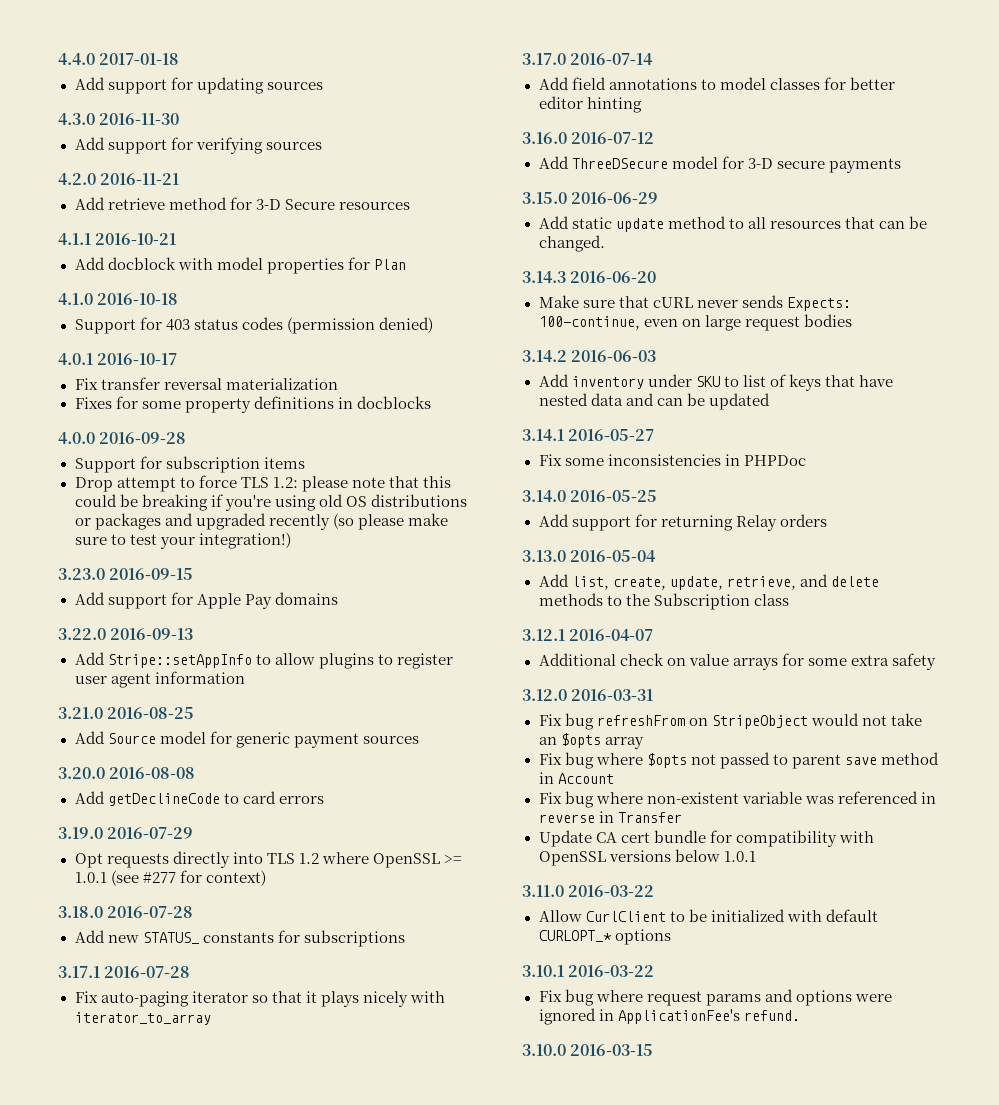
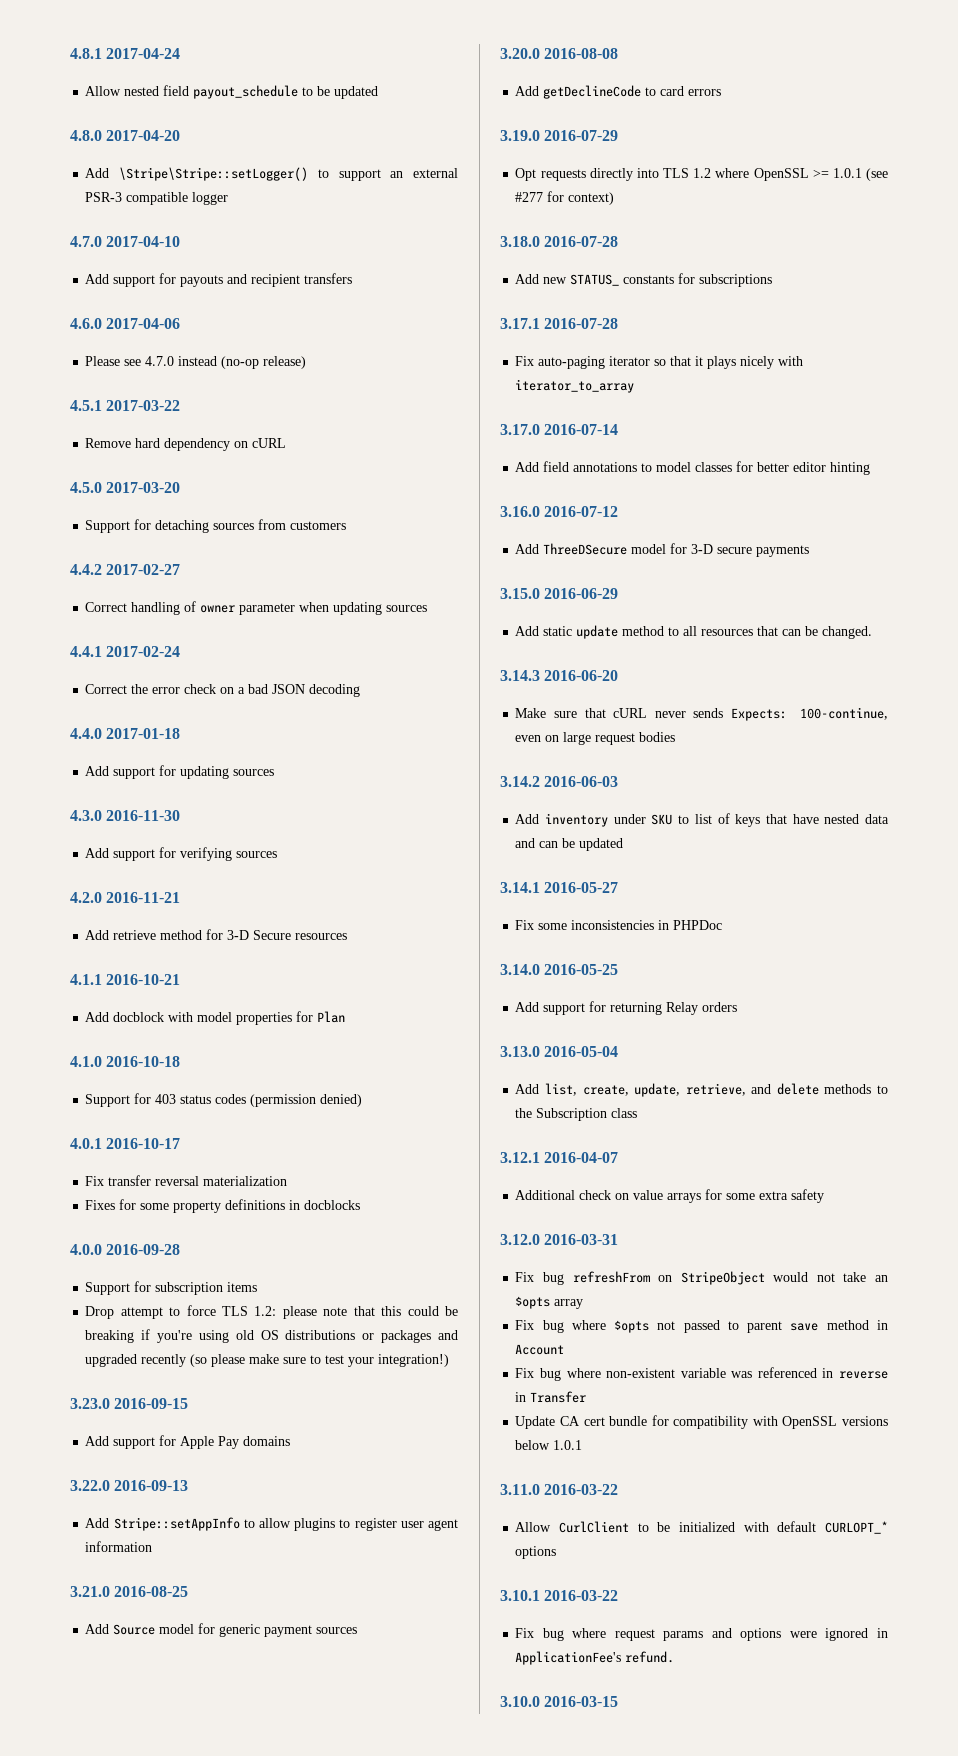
(58, 59) none -> [70,48,181,59] [85,85,379,99] [70,130,181,141] [85,167,459,181] [85,192,229,205] [70,236,181,247] [85,273,353,287] [70,318,181,329] [85,356,307,369] [70,400,181,411] [85,438,287,451] [70,482,181,493] [85,519,347,533] [70,564,181,575] [85,601,428,615] [70,646,181,657] [85,684,361,697] 4.8.1 2017-04-24 // Allow nested field payout_schedule to be updated // 4.8.0 2017-04-20 // Add \Stripe\Stripe::setLogger() to support an external PSR-3 compatible logger // 4.7.0 2017-04-10 // Add support for payouts and recipient transfers // 4.6.0 2017-04-06 // Please see 4.7.0 instead (no-op release) // 4.5.1 2017-03-22 // Remove hard dependency on cURL // 4.5.0 2017-03-20 // Support for detaching sources from customers // 4.4.2 2017-02-27 // Correct handling of owner parameter when updating sources // 4.4.1 2017-02-24 // Correct the error check on a bad JSON decoding //

